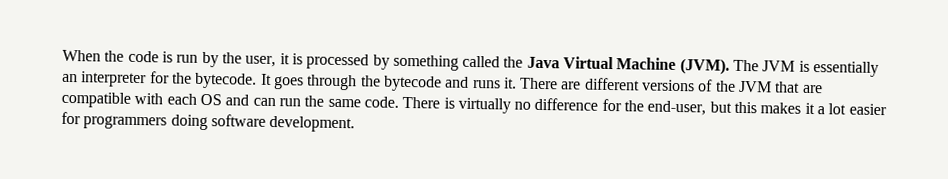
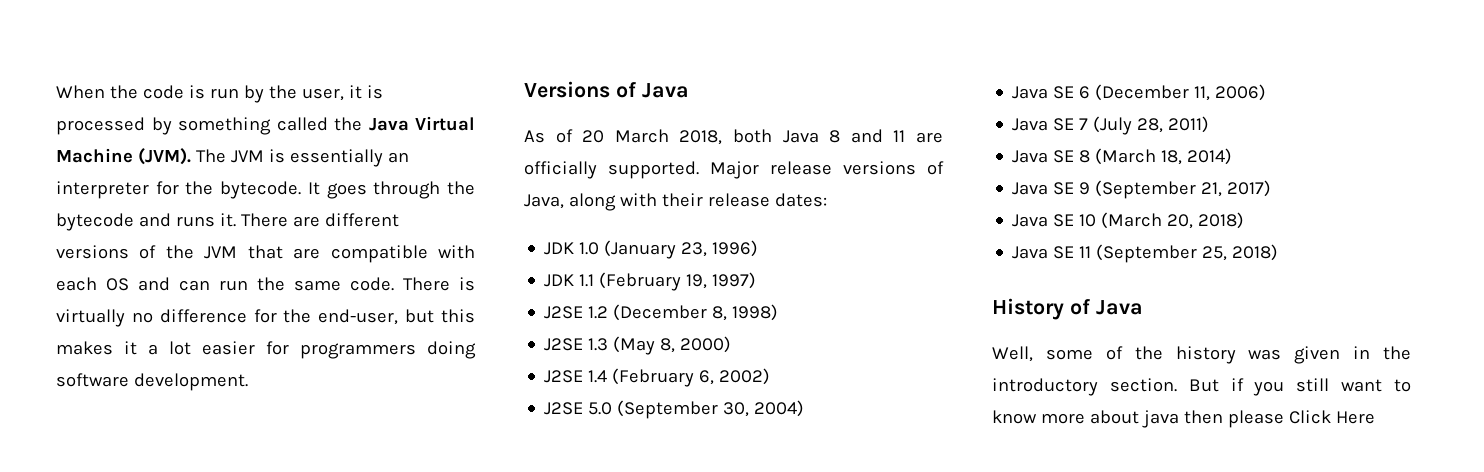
(356, 124) none -> [524,81,689,98] [524,129,944,145] [524,161,944,179] [524,193,827,211] [544,240,759,259] [544,272,757,291] [544,304,779,321] [544,336,732,355] [544,368,771,387] [544,400,805,419] [1012,84,1267,101] [1012,116,1210,135] [1012,148,1233,165] [1012,180,1272,199] [1012,212,1245,229] [1012,244,1279,263] [992,298,1143,320] [992,346,1411,364] [992,378,1411,396] [992,410,1375,428] // Versions of Java // As of 20 March 2018, both Java 8 and 11 are officially supported. Major release versions of Java, along with their release dates: // JDK 1.0 (January 23, 1996) // JDK 1.1 (February 19, 1997) // J2SE 1.2 (December 8, 1998) // J2SE 1.3 (May 8, 2000) // J2SE 1.4 (February 6, 2002) // J2SE 5.0 (September 30, 2004) // Java SE 6 (December 11, 2006) // Java SE 7 (July 28, 2011) // Java SE 8 (March 18, 2014) // Java SE 9 (September 21, 2017) // Java SE 10 (March 20, 2018) // Java SE 11 (September 25, 2018) // History of Java // Well, some of the history was given in the introductory section. But if you still want to know more about java then please Click Here

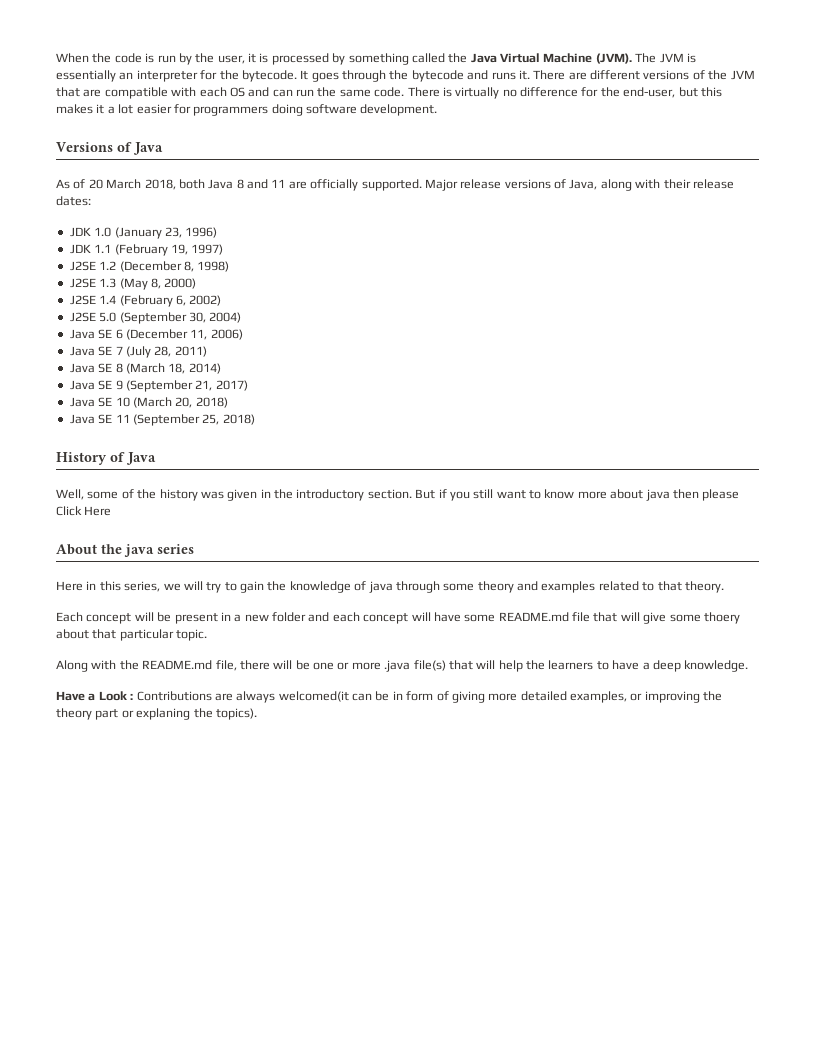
(1375, 417) none -> [56,544,194,557] [56,581,724,593] [56,612,740,624] [56,629,208,641] [56,660,749,672] [56,691,723,703] [56,708,257,720] // About the java series // Here in this series, we will try to gain the knowledge of java through some theory and examples related to that theory. // Each concept will be present in a new folder and each concept will have some README.md file that will give some thoery about that particular topic. // Along with the README.md file, there will be one or more .java file(s) that will help the learners to have a deep knowledge. // Have a Look : Contributions are always welcomed(it can be in form of giving more detailed examples, or improving the theory part or explaning the topics).

